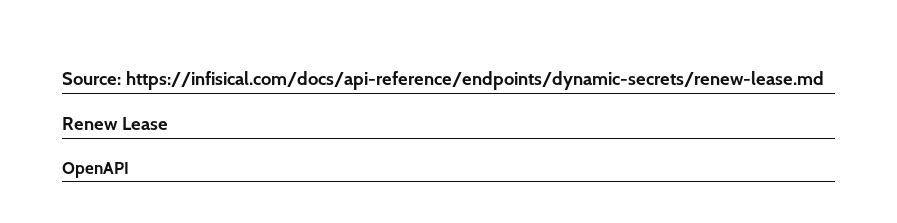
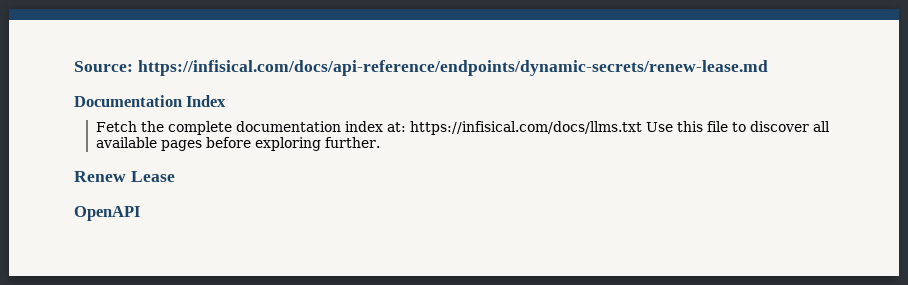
(824, 80) none -> [74,95,227,107] [95,121,830,135] [95,137,380,151] // Documentation Index // Fetch the complete documentation index at: https://infisical.com/docs/llms.txt Use this file to discover all available pages before exploring further.

